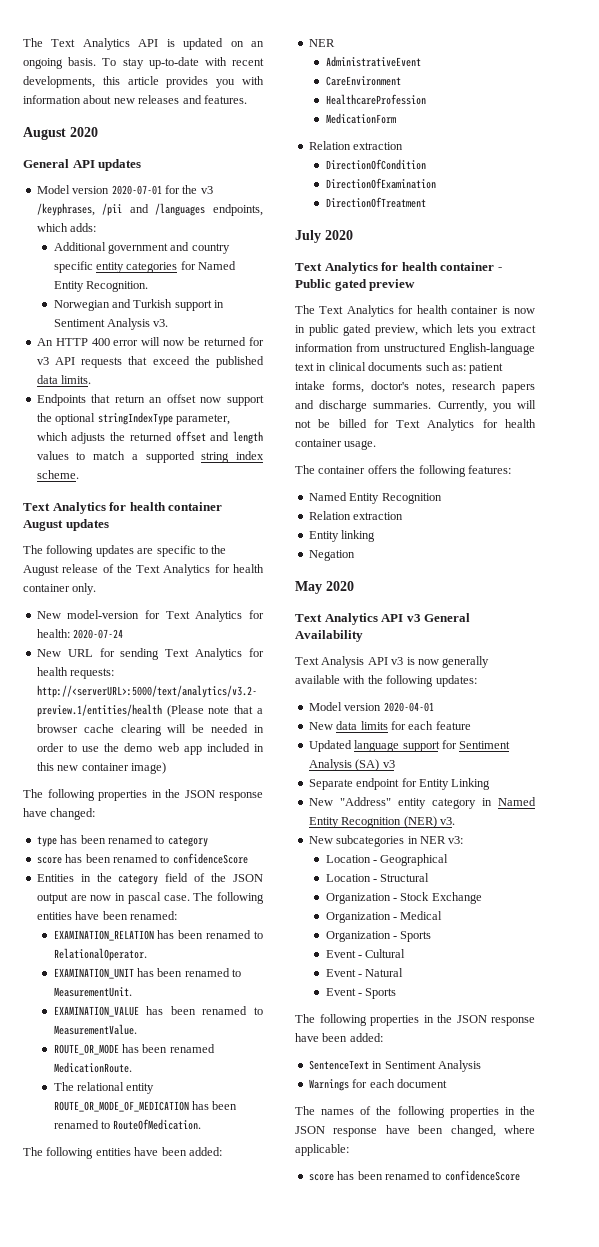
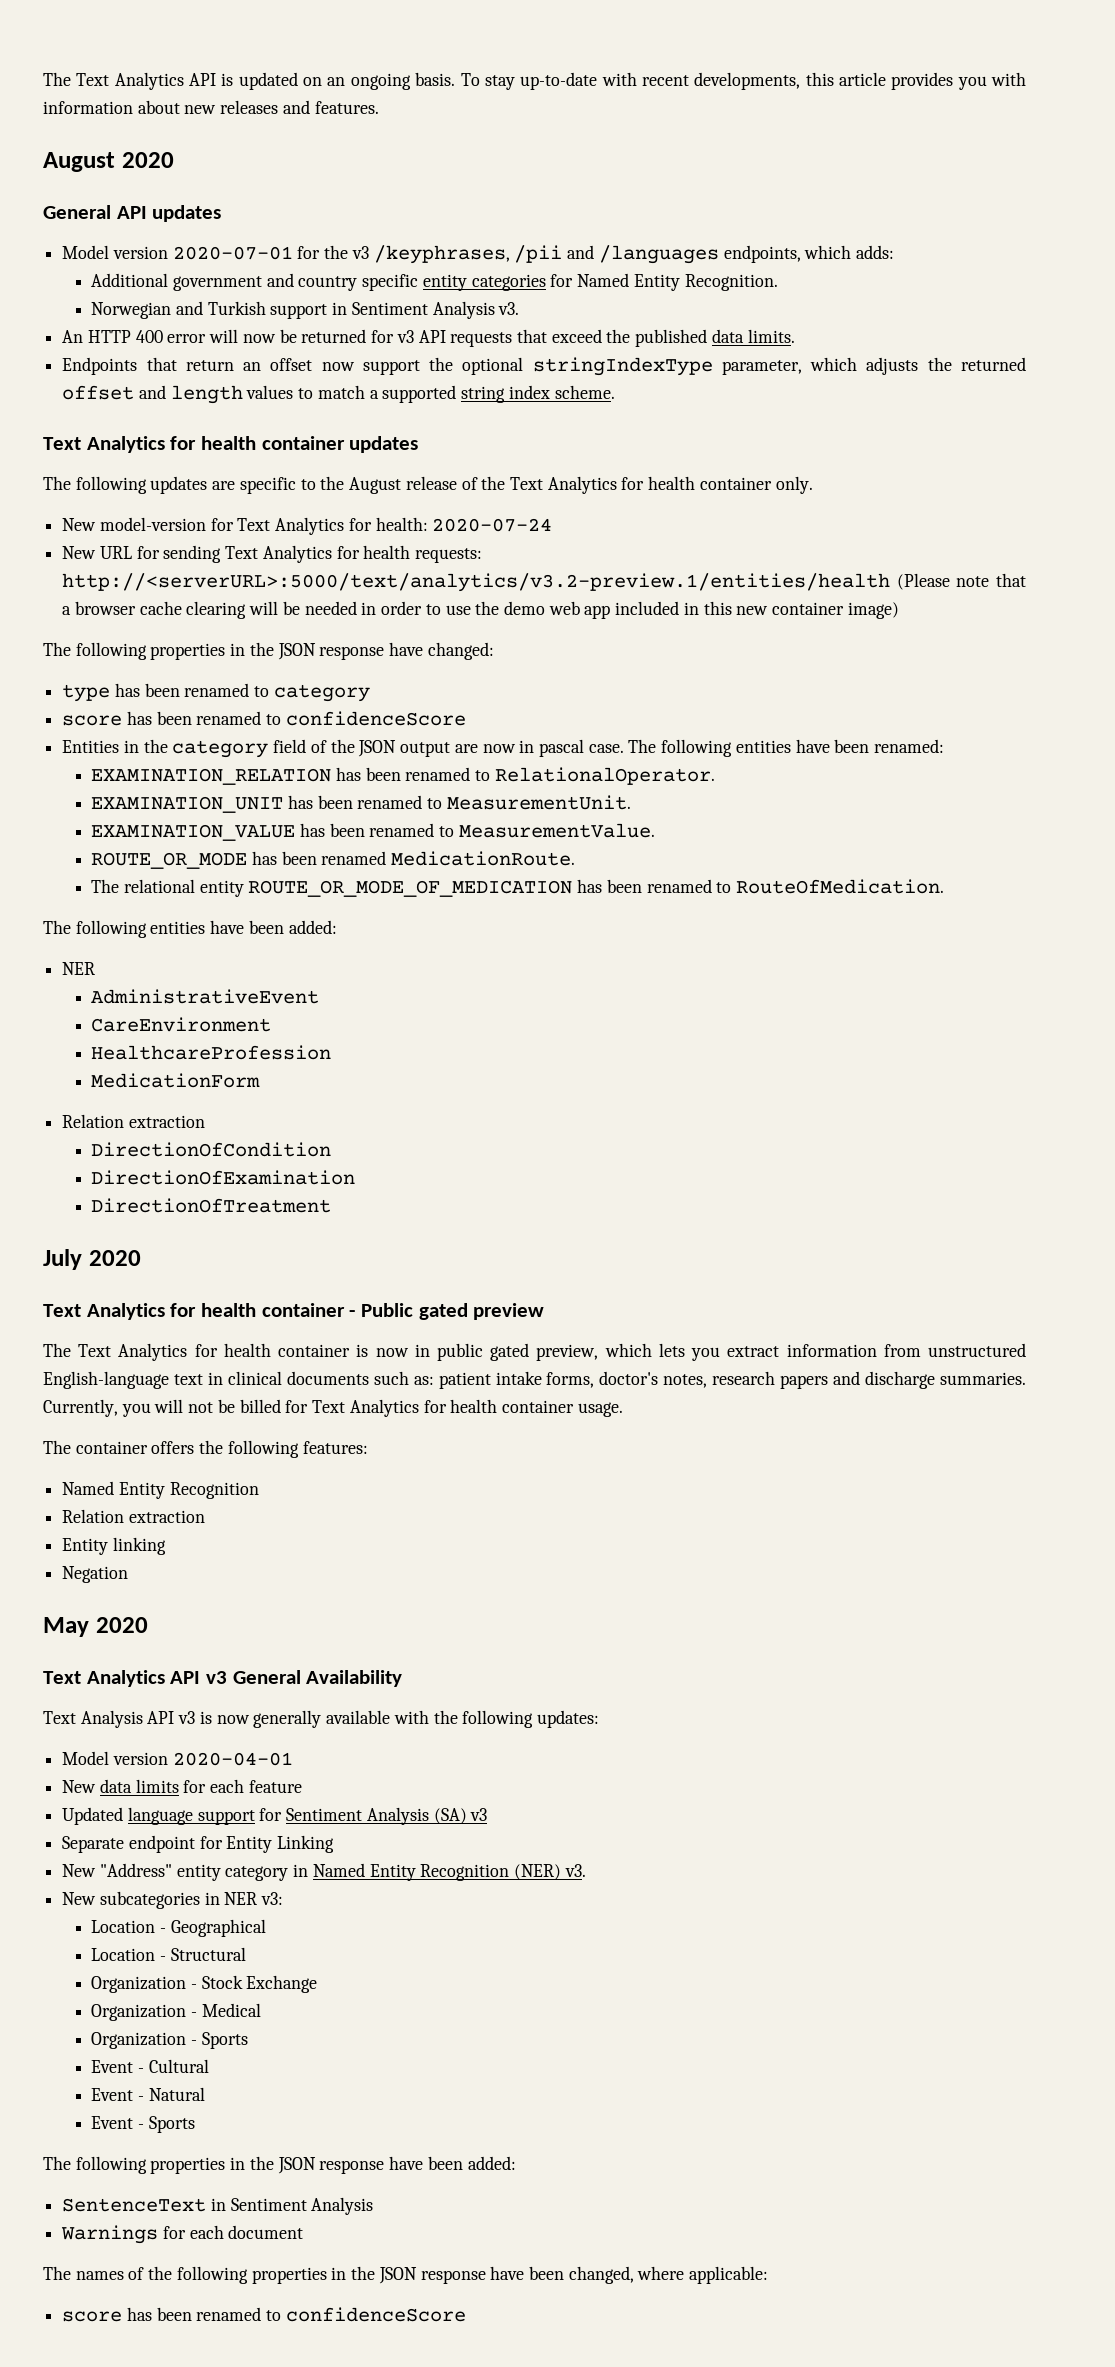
[23,520,63,531] August -> (345, 443) none

